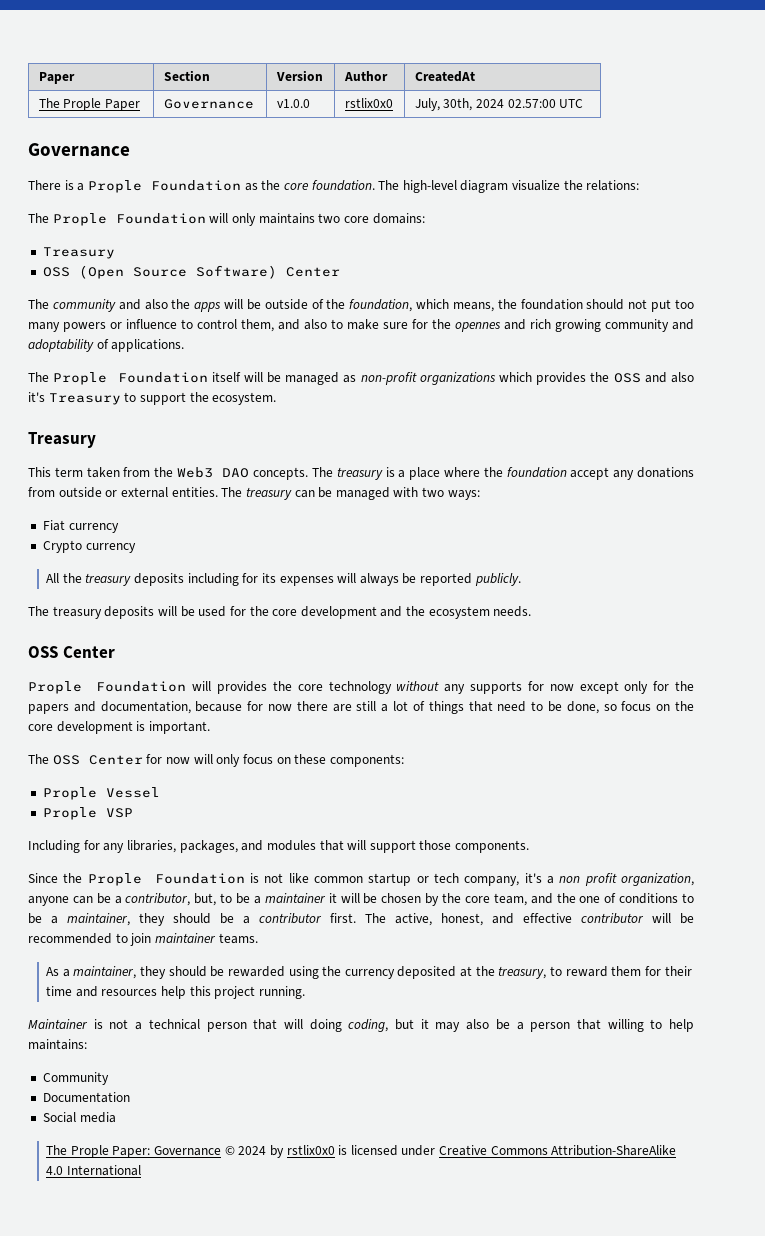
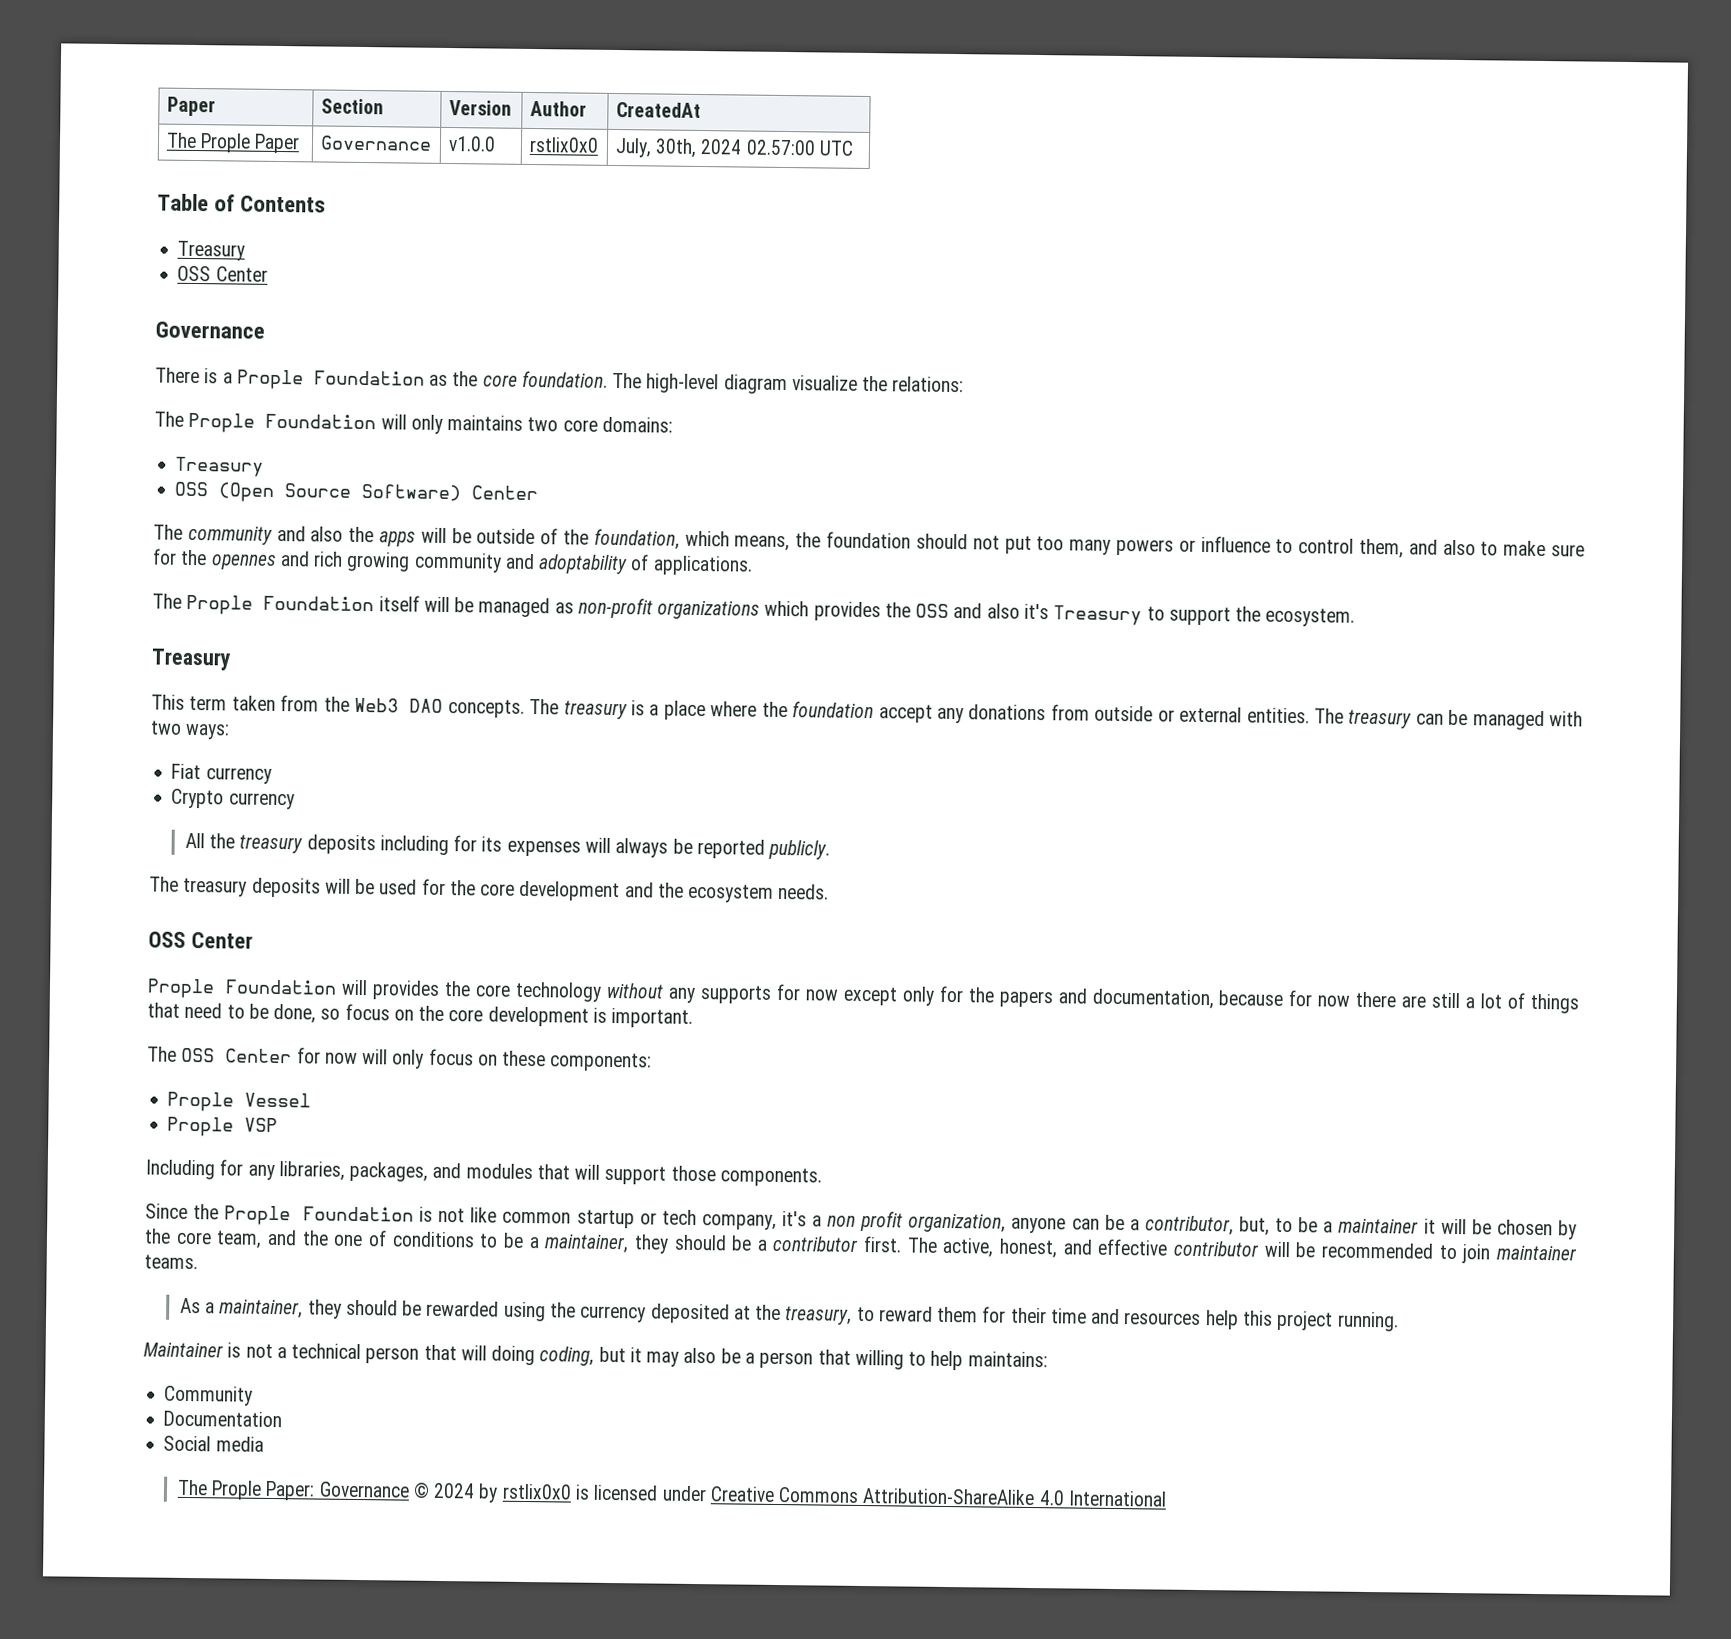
(584, 103) none -> [157,193,327,213] [177,240,246,261] [177,265,268,282] // Table of Contents // Treasury // OSS Center

